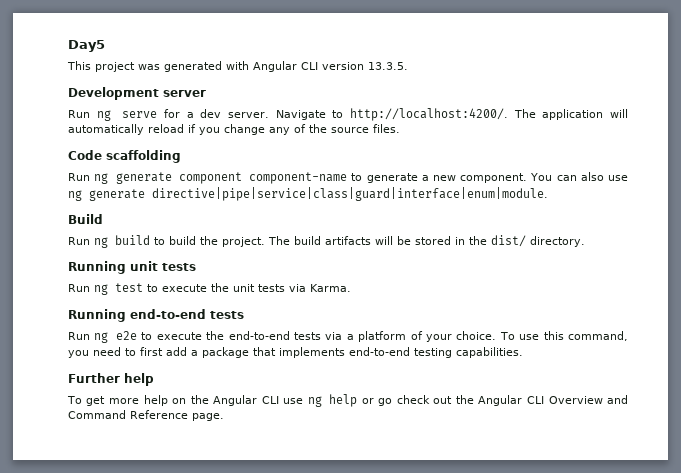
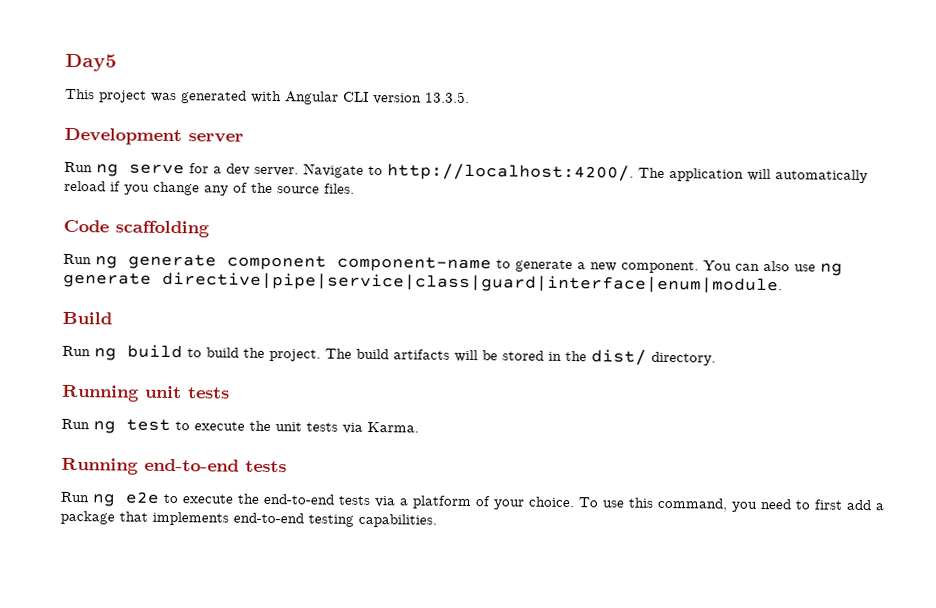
[68,373,154,386] [67,394,628,407] [68,410,224,421] // Further help // To get more help on the Angular CLI use ng help or go check out the Angular CLI Overview and Command Reference page. -> (437, 520) none

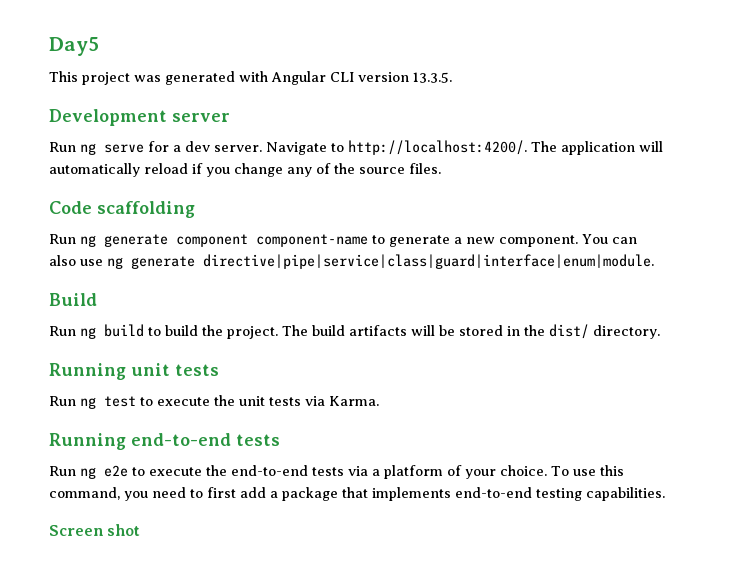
(437, 520) none -> [49,524,141,536] // Screen shot

